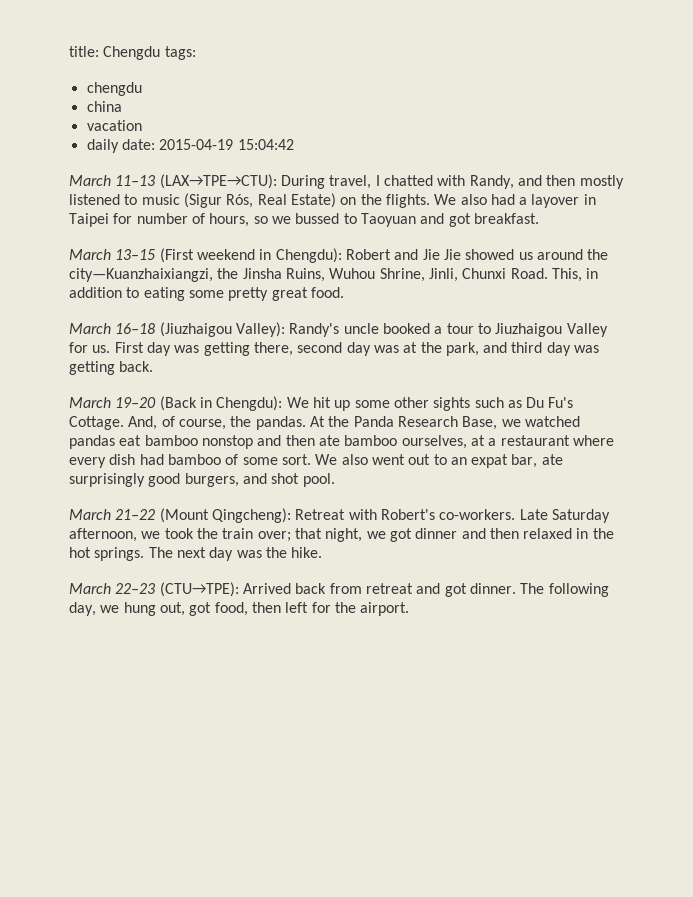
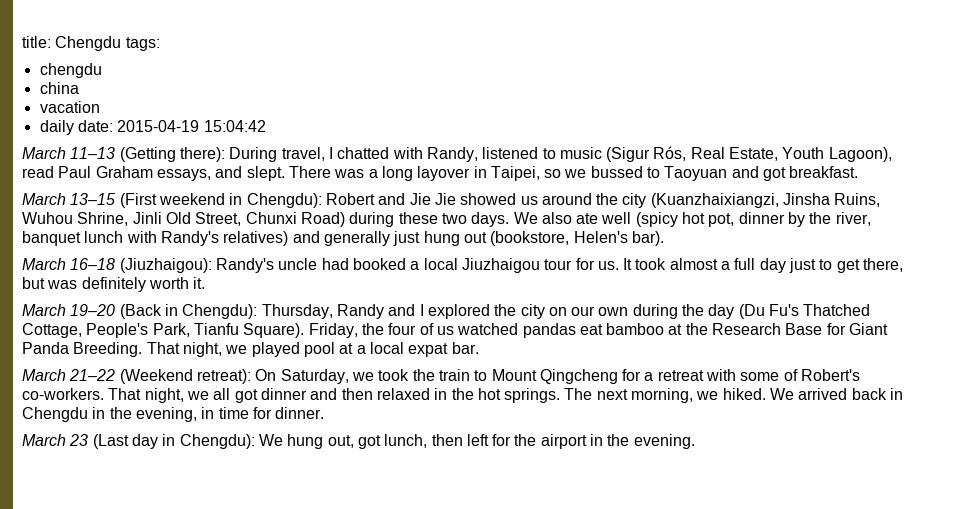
[159,174,277,189] (LAX→TPE→CTU): -> [119,147,225,162] (Getting there):
[517,175,624,189] and then mostly -> (478, 154) none
[290,193,596,208] [69,213,250,227] Estate) on the flights. We also had a layover in Taipei for number of hours, -> [729,147,892,162] [22,166,540,181] Estate, Youth Lagoon), read Paul Graham essays, and slept. There was a long layover in Taipei,
[69,268,239,282] city—Kuanzhaixiangzi, the -> [622,193,779,208] city (Kuanzhaixiangzi,
[428,268,599,282] [69,287,344,301] Jinli, Chunxi Road. This, in addition to eating some pretty great food. -> [132,212,871,227] [22,231,664,246] Jinli Old Street, Chunxi Road) during these two days. We also ate well (spicy hot pot, dinner by the river, banquet lunch with Randy's relatives) and generally just hung out (bookstore, Helen's bar).
[159,322,285,337] (Jiuzhaigou Valley): -> [119,258,212,273] (Jiuzhaigou):
(379, 328) none -> [321,258,349,270] had
[446,323,608,337] [69,342,600,356] [69,361,154,375] tour to Jiuzhaigou Valley for us. First day was getting there, second day was at the park, and third day was getting back. -> [423,258,904,273] [22,277,206,292] local Jiuzhaigou tour for us. It took almost a full day just to get there, but was definitely worth it.
[286,397,574,411] [69,416,580,430] [69,435,614,449] [69,454,563,468] [69,473,335,487] [69,508,610,523] [69,528,386,542] We hit up some other sights such as Du Fu's Cottage. And, of course, the pandas. At the Panda Research Base, we watched pandas eat bamboo nonstop and then ate bamboo ourselves, at a restaurant where every dish had bamboo of some sort. We also went out to an expat bar, ate surprisingly good burgers, and shot pool. // March 21–22 (Mount Qingcheng): Retreat with Robert's co-workers. Late Saturday afternoon, we took the train over; that night, we -> [261,304,871,319] [22,323,889,338] [22,342,479,357] [22,369,861,384] [22,388,231,403] Thursday, Randy and I explored the city on our own during the day (Du Fu's Thatched Cottage, People's Park, Tianfu Square). Friday, the four of us watched pandas eat bamboo at the Research Base for Giant Panda Breeding. That night, we played pool at a local expat bar. // March 21–22 (Weekend retreat): On Saturday, we took the train to Mount Qingcheng for a retreat with some of Robert's co-workers. That night, we all
[209,547,323,561] [69,582,609,597] [69,602,120,616] day was the hike. // March 22–23 (CTU→TPE): Arrived back from retreat and got dinner. The following day, we -> [631,388,904,403] [22,407,325,422] [22,434,283,449] morning, we hiked. We arrived back in Chengdu in the evening, in time for dinner. // March 23 (Last day in Chengdu): We
[214,602,248,616] food, -> [384,434,428,448] lunch,
[360,602,410,616] airport. -> [540,434,695,449] airport in the evening.

